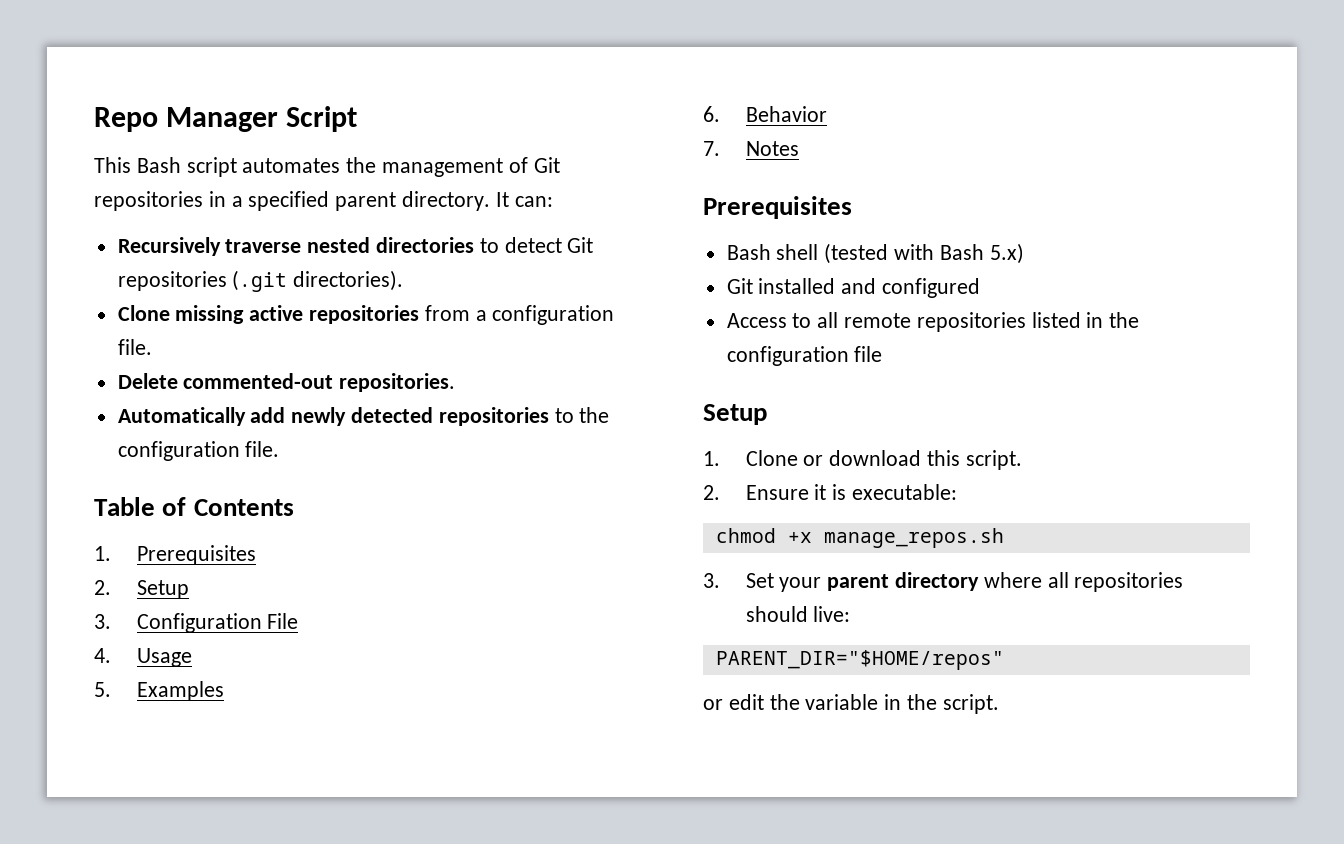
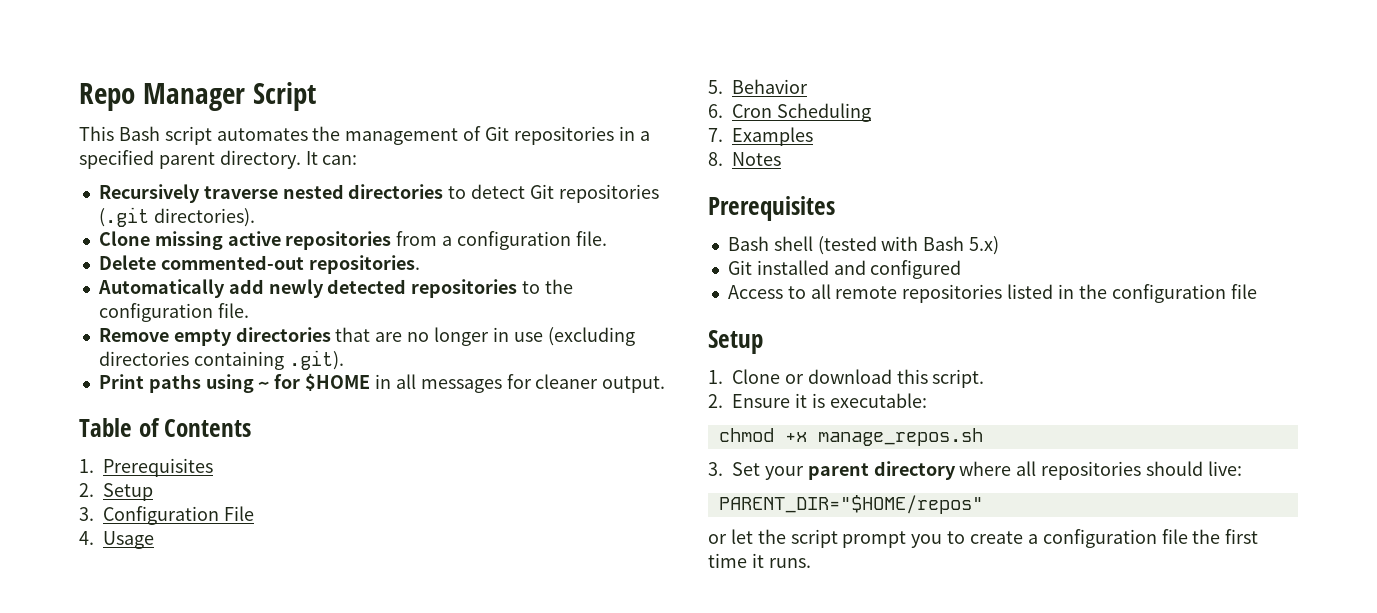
(280, 449) none -> [98,327,635,346] [98,350,344,370] [98,373,666,393] // Remove empty directories that are no longer in use (excluding directories containing .git). // Print paths using ~ for $HOME in all messages for cleaner output.
[136,681,224,701] Examples -> [732,79,808,94] Behavior
[745,106,827,122] [703,141,720,156] Behavior // 7. -> [732,103,871,122] [708,127,813,146] [708,152,723,166] Cron Scheduling // 7. Examples // 8.
[728,694,999,714] edit the variable in the script. -> [730,529,1259,548] [708,553,811,568] let the script prompt you to create a configuration file the first time it runs.

